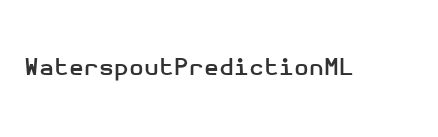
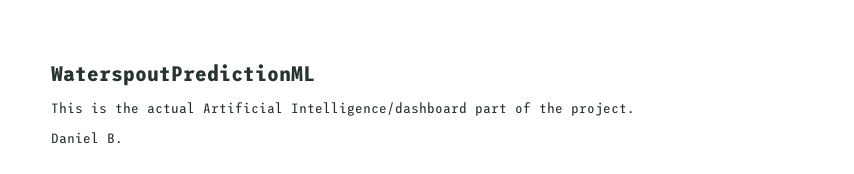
(354, 69) none -> [51,102,635,116] [51,132,123,144] // This is the actual Artificial Intelligence/dashboard part of the project. // Daniel B.

